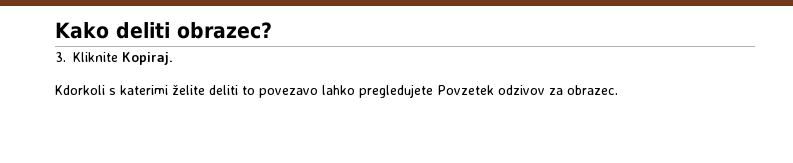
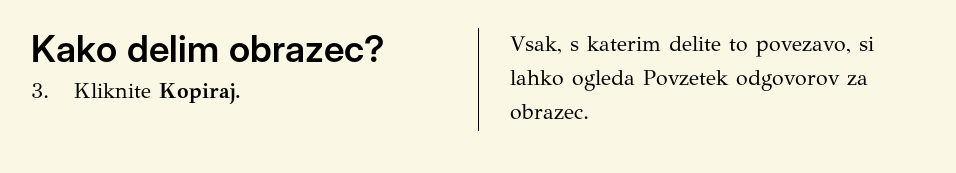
[116,22,170,39] deliti -> [126,35,219,62] delim
[55,84,545,98] Kdorkoli s katerimi želite deliti to povezavo lahko pregledujete Povzetek odzivov -> [510,36,874,57] [510,70,840,91] Vsak, s katerim delite to povezavo, si lahko ogleda Povzetek odgovorov

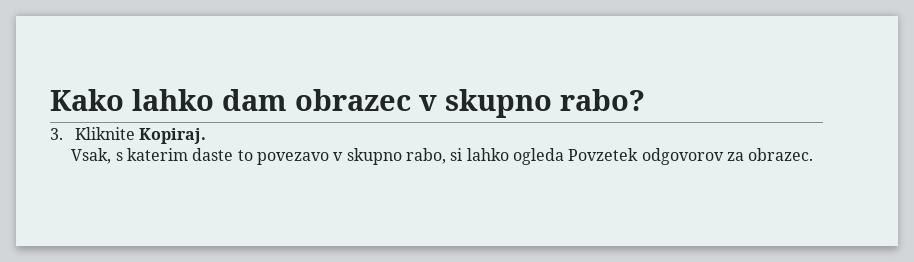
[126,35,384,62] delim obrazec? -> [132,89,645,118] lahko dam obrazec v skupno rabo?
[668,36,851,57] delite to povezavo, -> [192,148,446,165] daste to povezavo v skupno rabo,

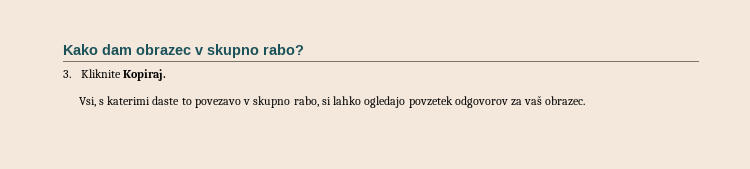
[132,89,214,111] lahko -> (98, 49) none
[71,148,189,164] Vsak, s katerim -> [78,96,151,107] Vsi, s katerimi
[512,148,639,165] ogleda Povzetek -> [364,96,453,108] ogledajo povzetek
(744, 156) none -> [524,96,543,105] vaš

